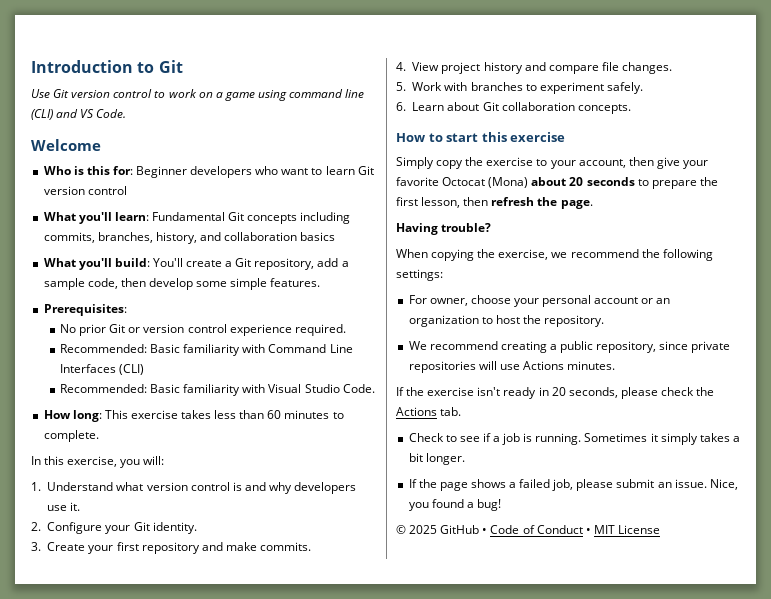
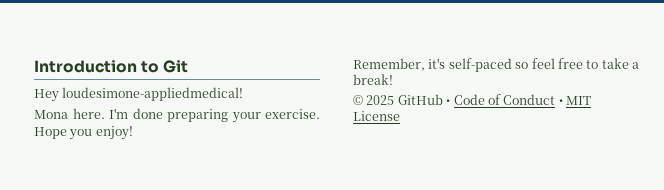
[31,89,365,101] [31,109,127,120] [31,139,101,151] [43,166,374,178] [43,186,127,195] [43,212,351,224] [43,232,336,244] [43,258,349,270] [43,278,321,290] [43,304,127,316] [60,324,346,336] [60,344,353,356] [60,364,145,375] [60,384,375,396] [43,410,344,422] [43,430,99,442] [31,456,165,468] [31,482,357,494] [47,502,81,511] [31,522,197,534] [31,542,312,554] [396,62,673,74] [396,82,643,94] [396,102,631,114] [396,132,566,142] [396,157,708,169] [396,177,718,189] [396,197,593,209] [396,223,492,235] [396,249,713,261] [396,269,443,281] [408,295,671,307] [408,315,605,327] [408,341,731,353] [408,361,616,373] [396,387,715,399] [396,407,462,416] [408,433,740,445] [408,453,465,465] [408,479,738,491] [408,499,501,511] Use Git version control to work on a game using command line (CLI) and VS Code. // Welcome // Who is this for: Beginner developers who want to learn Git version control // What you'll learn: Fundamental Git concepts including commits, branches, history, and collaboration basics // What you'll build: You'll create a Git repository, add a sample code, then develop some simple features. // Prerequisites: // No prior Git or version control experience required. // Recommended: Basic familiarity with Command Line Interfaces (CLI) // Recommended: Basic familiarity with Visual Studio Code. // How long: This exercise takes less than 60 minutes to complete. // In this exercise, you will: // 1. Understand what version control is and why developers use it. // 2. Configure your Git identity. // 3. Create your first repository and make commits. // 4. View project history and compare file changes. // 5. Work with branches to experiment safely. // 6. Learn about Git collaboration concepts. // How to start this exercise // Simply copy the exercise to your account, then give your favorite Octocat (Mona) about 20 seconds to prepare the first lesson, then refresh the page. // Having trouble? // When copying the exercise, we recommend the following settings: // For owner, choose your personal account or an organization to host the repository. // We recommend creating a public repository, since private repositories will use Actions minutes. // If the exercise isn't ready in 20 seconds, please check the Actions tab. // Check to see if a job is running. Sometimes it simply takes a bit longer. // If the page shows a failed job, please submit an issue. Nice, you found a bug! -> [34,87,244,102] [34,108,320,123] [34,126,133,140] [353,58,639,72] [353,74,393,85] Hey loudesimone-appliedmedical! // Mona here. I'm done preparing your exercise. Hope you enjoy! // Remember, it's self-paced so feel free to take a break!

